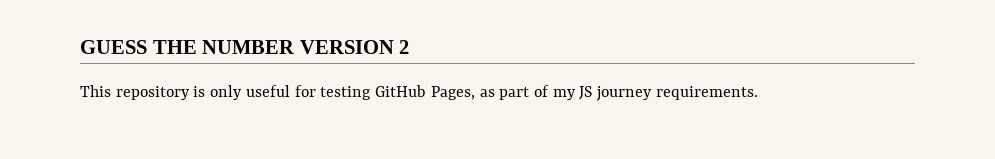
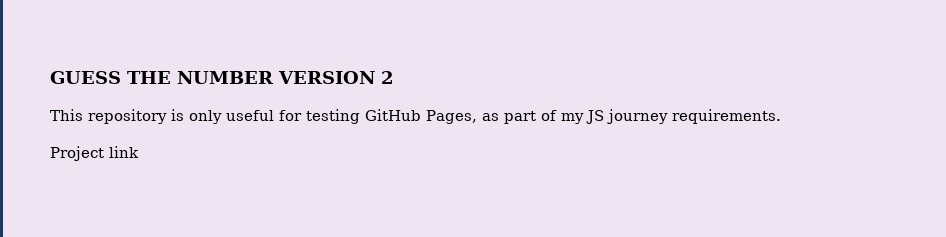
(758, 93) none -> [50,146,139,161] // Project link

